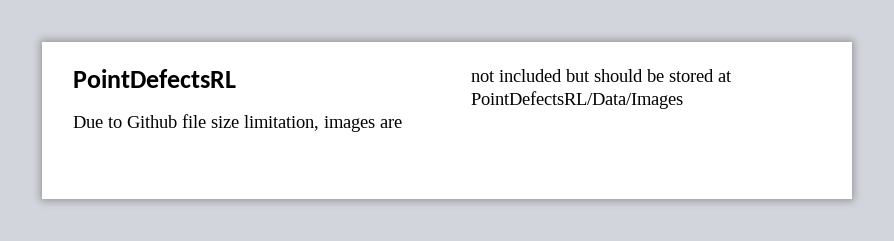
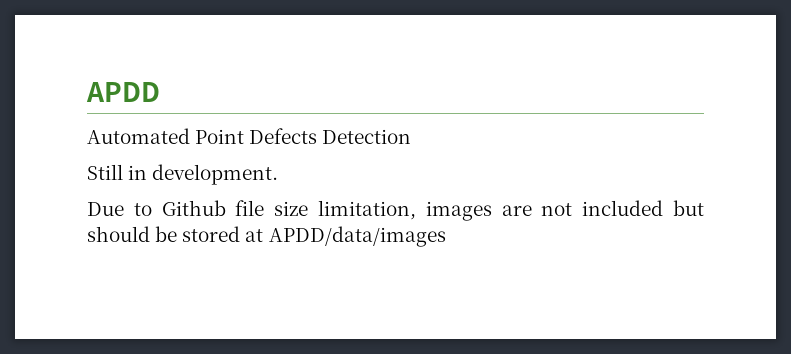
[73,69,236,88] PointDefectsRL -> [86,82,160,102] [87,128,412,144] [87,164,279,185] APDD // Automated Point Defects Detection // Still in development.
[471,91,683,109] PointDefectsRL/Data/Images -> [268,226,446,247] APDD/data/images

